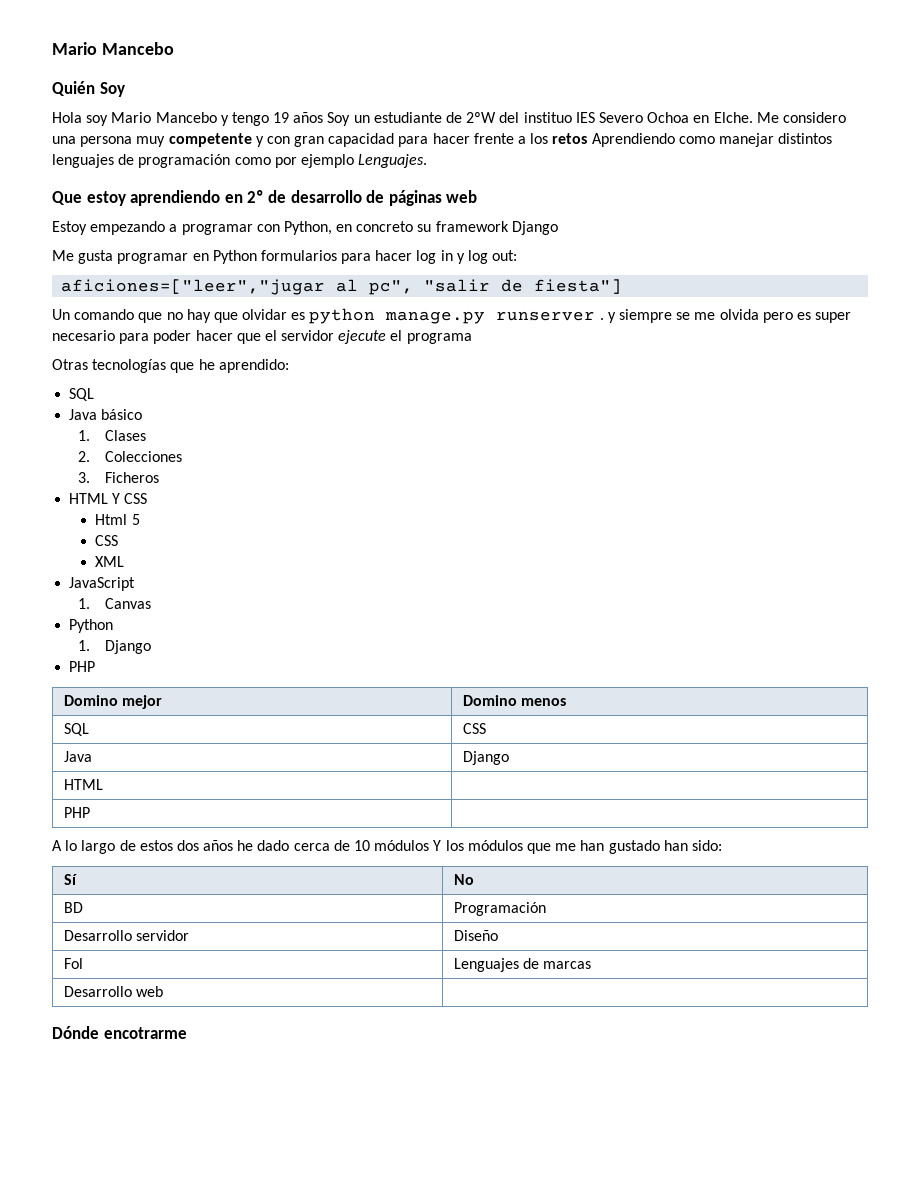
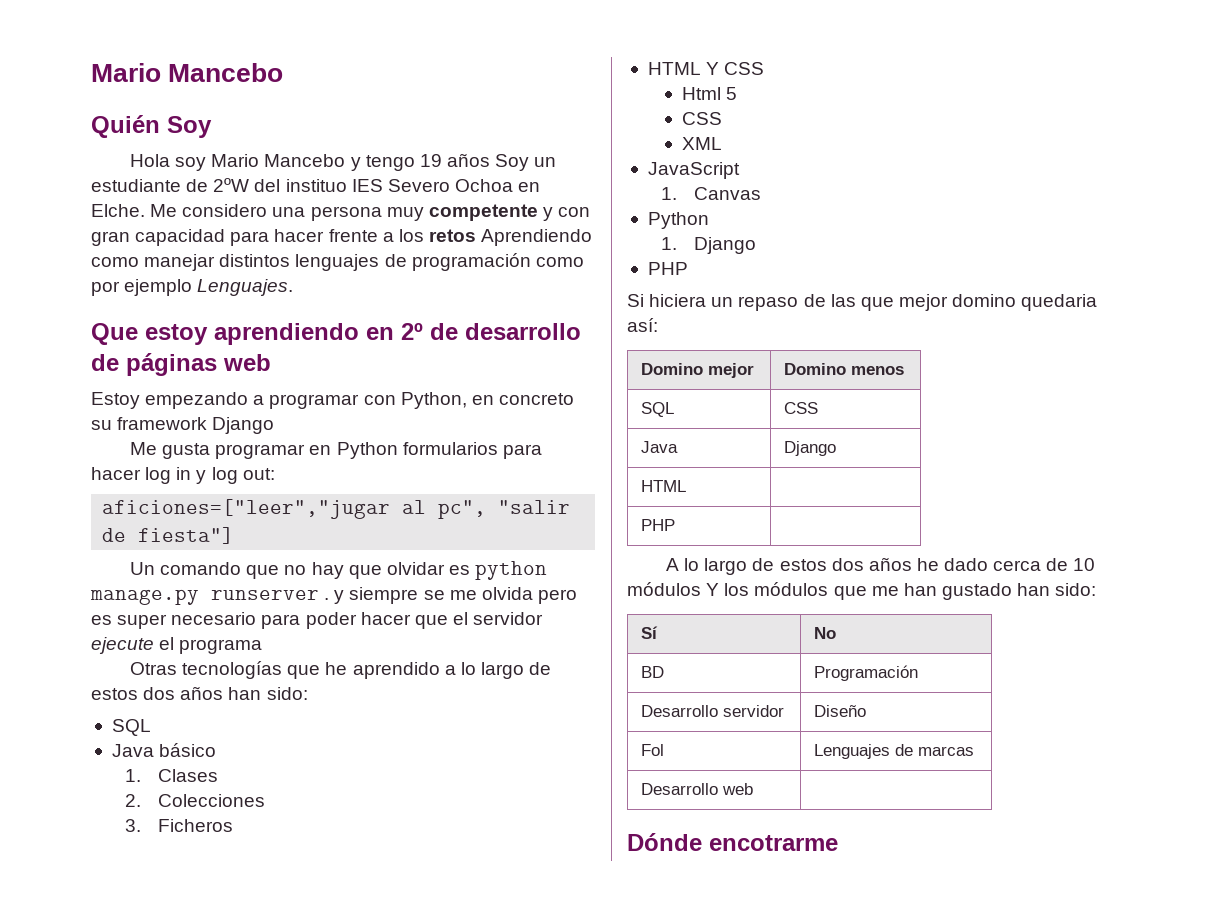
[218,359,289,373] aprendido: -> [352,662,552,679] [91,686,308,700] aprendido a lo largo de estos dos años han sido:
(96, 666) none -> [627,294,1098,311] [627,318,658,332] // Si hiciera un repaso de las que mejor domino quedaria así:

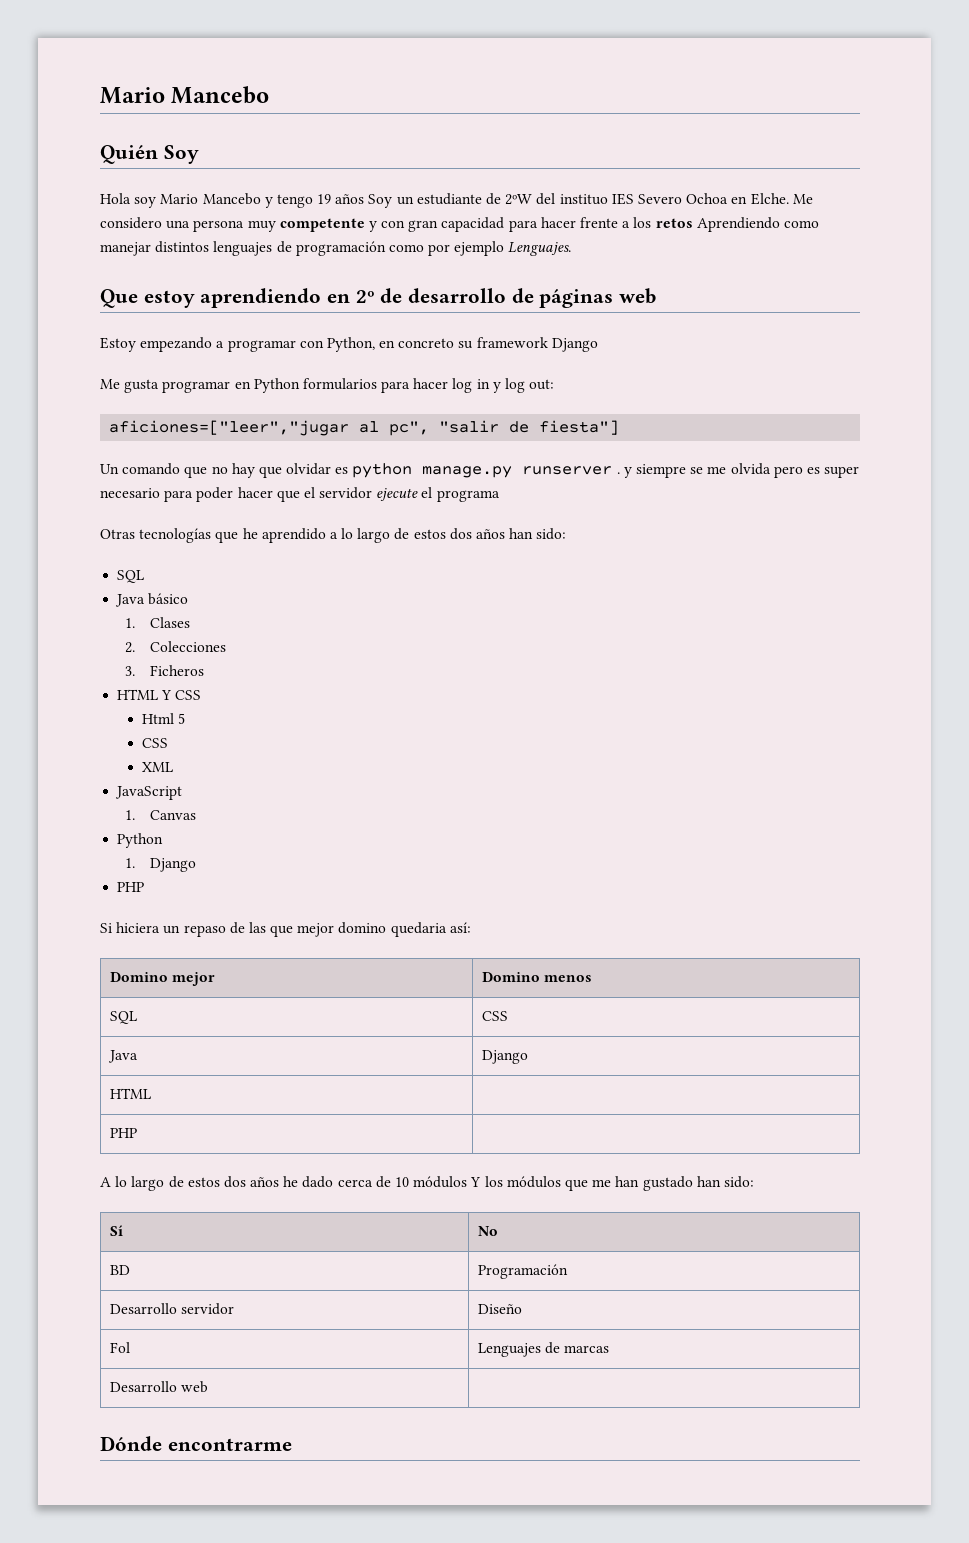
[709,835,838,851] encotrarme -> [167,1438,292,1451] encontrarme

